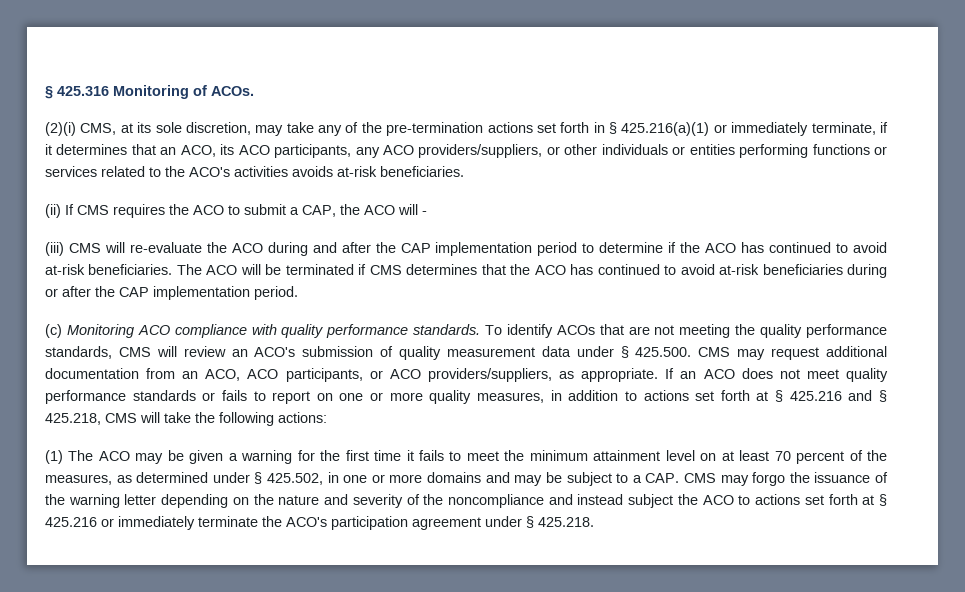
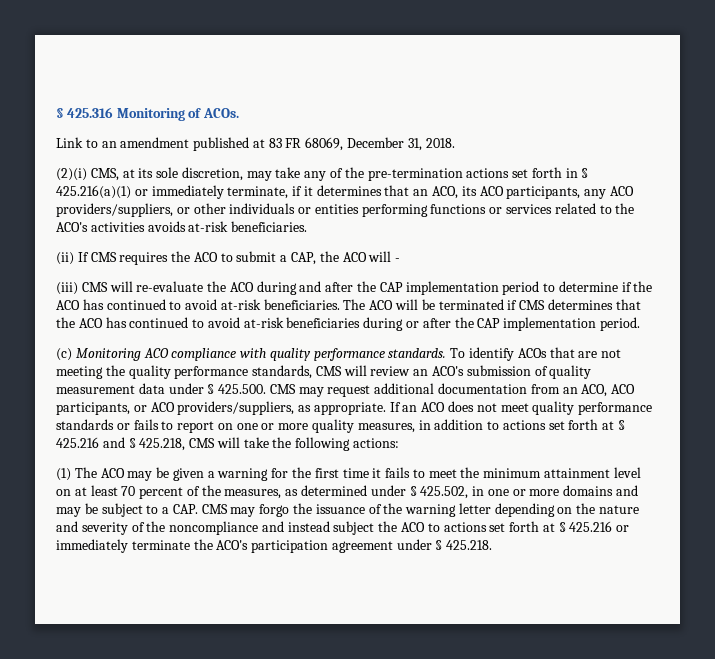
(254, 91) none -> [56,137,455,151] // Link to an amendment published at 83 FR 68069, December 31, 2018.

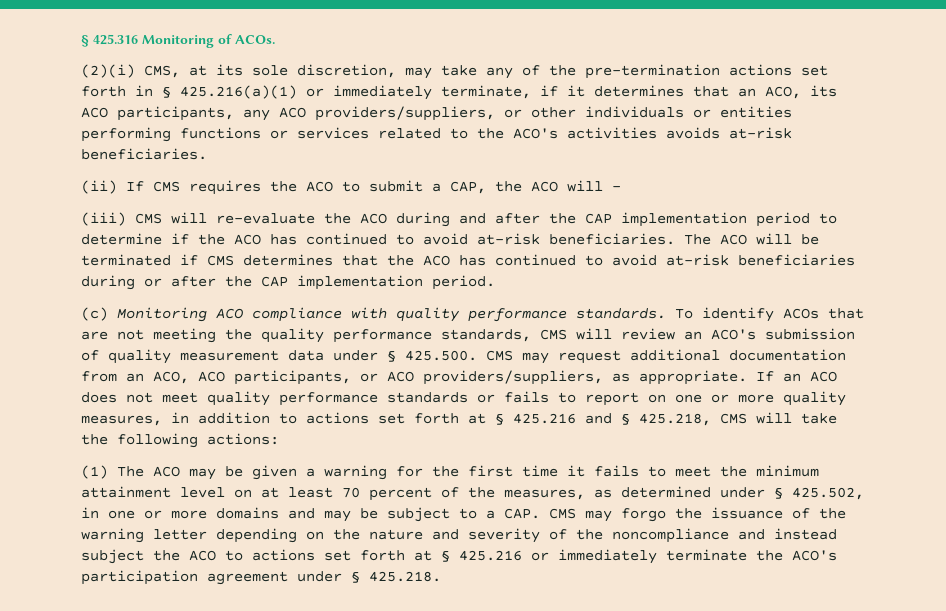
[56,137,455,151] // Link to an amendment published at 83 FR 68069, December 31, 2018. -> (275, 39) none

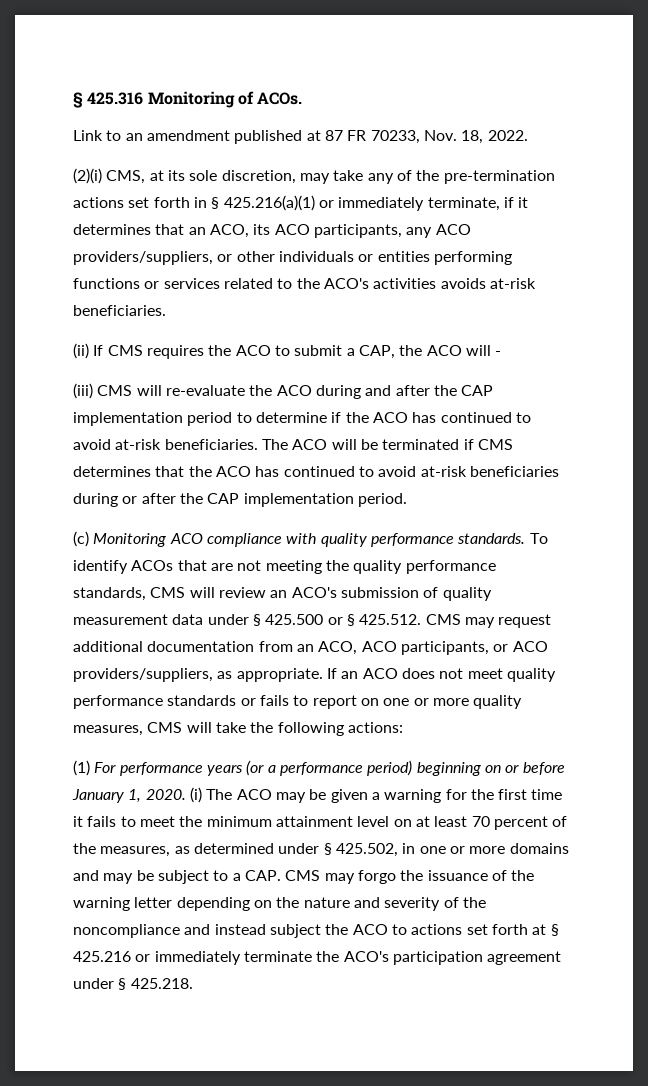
(275, 39) none -> [73,130,528,144] // Link to an amendment published at 87 FR 70233, Nov. 18, 2022.
[405,350,477,361] 425.500. -> [265,614,422,626] 425.500 or § 425.512.
[171,412,711,426] in addition to actions set forth at § 425.216 and § 425.218, -> (143, 730) none
(108, 472) none -> [94,760,565,776] [72,787,202,803] For performance years (or a performance period) beginning on or before January 1, 2020. (i)

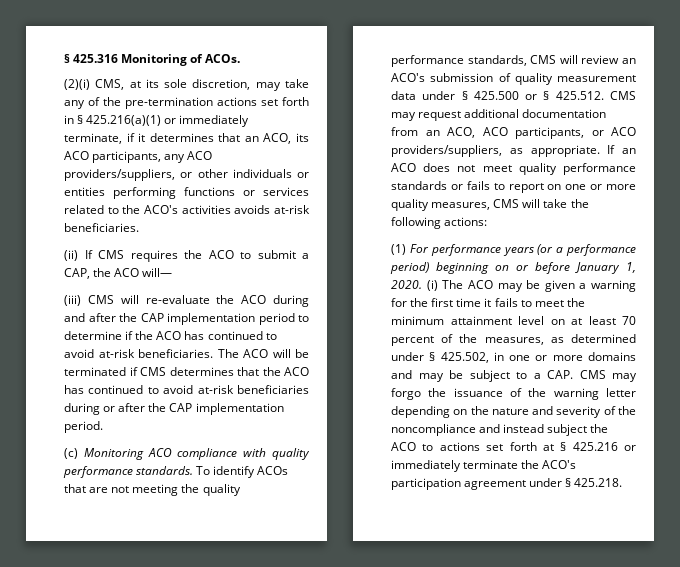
[73,130,528,144] // Link to an amendment published at 87 FR 70233, Nov. 18, 2022. -> (241, 58) none
[465,345,502,356] will - -> [142,268,173,277] will—

